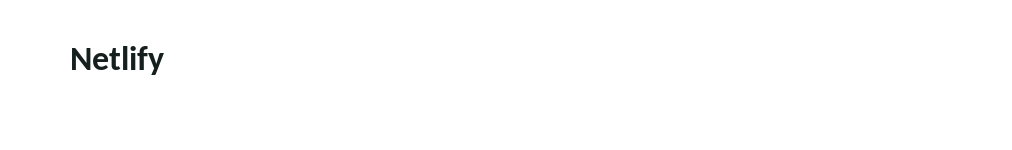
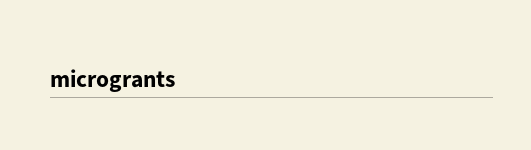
[70,46,164,75] Netlify -> [50,69,175,92] microgrants

